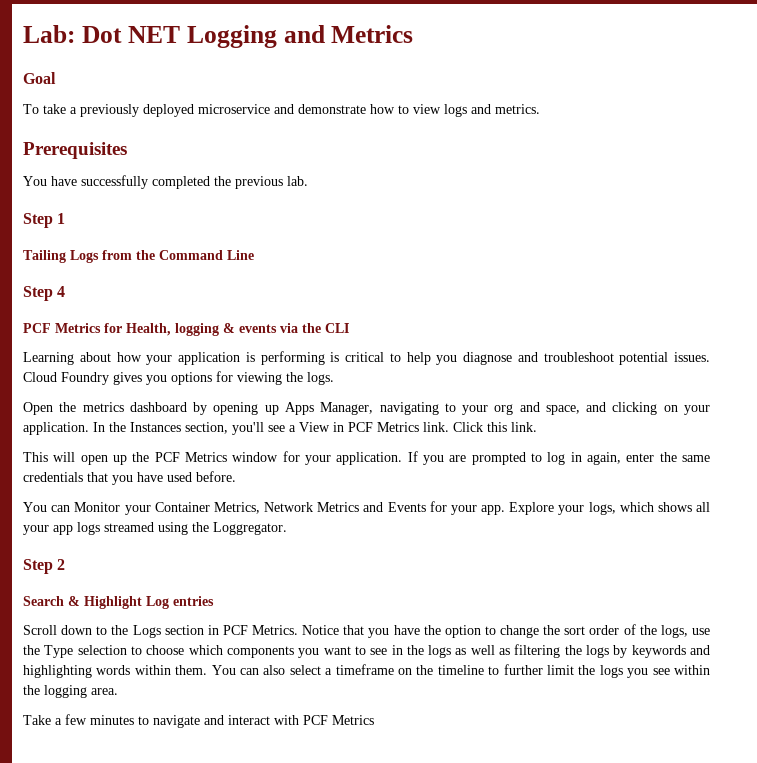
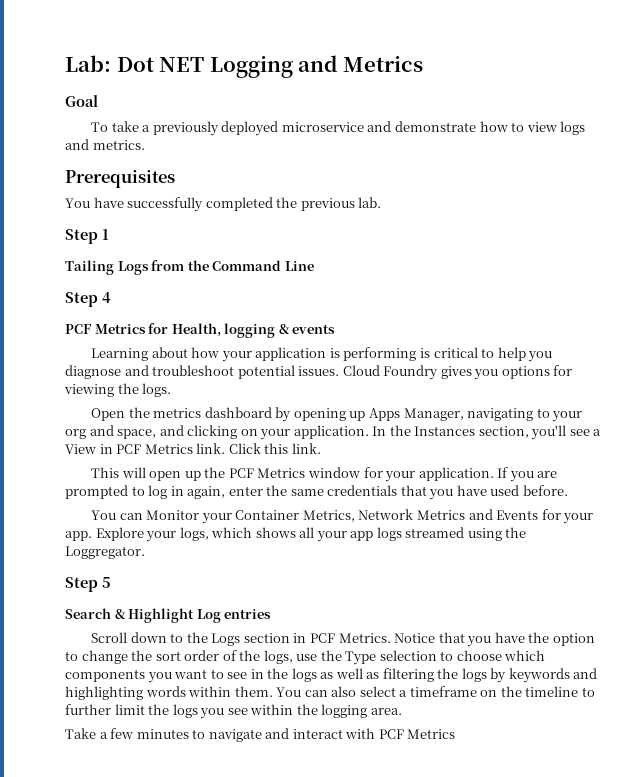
[280,323,349,333] via the CLI -> (336, 329) none
[57,559,66,570] 2 -> [102,577,111,588] 5

